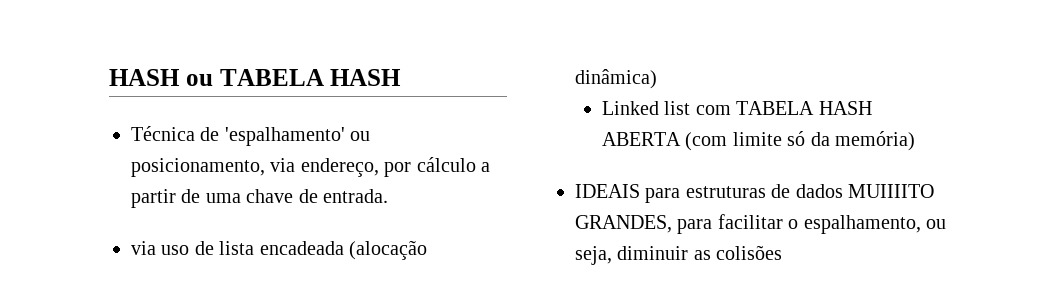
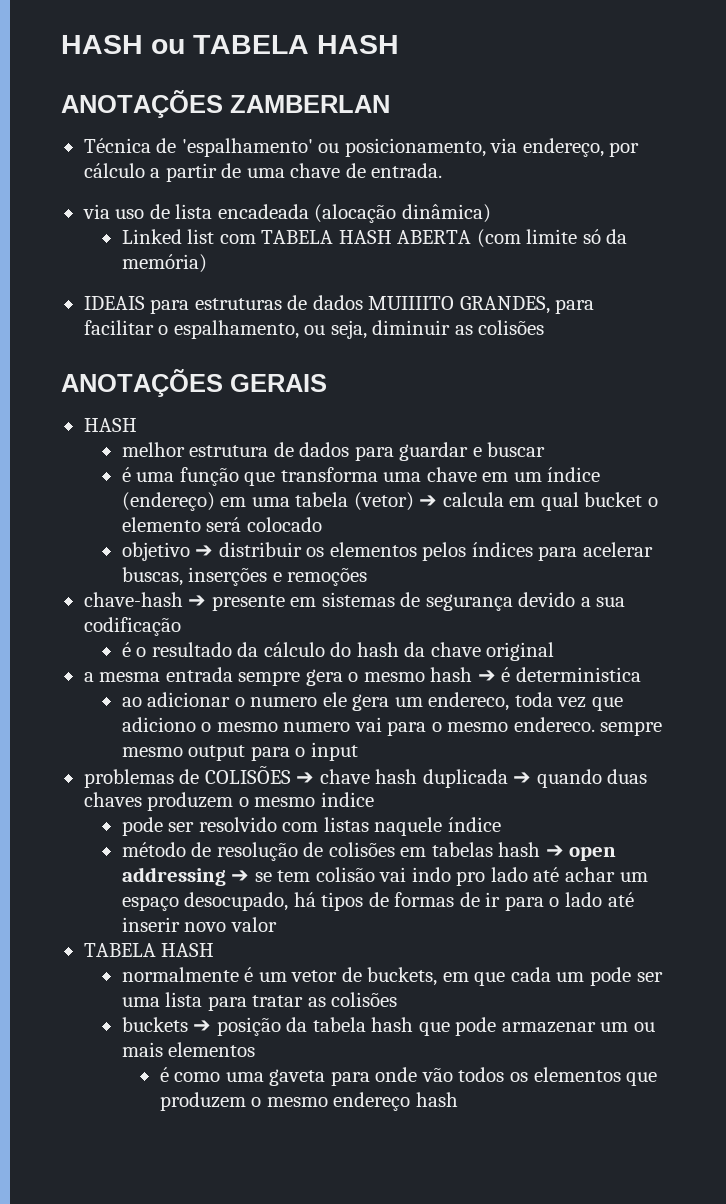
(402, 77) none -> [61,90,390,118] // ANOTAÇÕES ZAMBERLAN
(783, 252) none -> [61,369,327,397] [83,418,137,432] [121,442,546,461] [121,467,601,486] [121,492,658,511] [121,517,322,532] [121,542,653,561] [121,567,368,586] [83,592,626,611] [83,617,181,636] [121,642,555,661] [83,667,641,686] [121,692,623,711] [121,717,663,736] [121,742,358,761] [83,765,648,788] [83,792,374,811] [121,817,501,836] [121,842,617,861] [121,867,648,886] [121,892,634,911] [121,917,277,932] [83,943,215,957] [121,967,663,986] [121,992,398,1011] [121,1017,655,1036] [121,1042,256,1057] [159,1067,658,1086] [159,1092,458,1111] // ANOTAÇÕES GERAIS // HASH // melhor estrutura de dados para guardar e buscar // é uma função que transforma uma chave em um índice (endereço) em uma tabela (vetor) ➔ calcula em qual bucket o elemento será colocado // objetivo ➔ distribuir os elementos pelos índices para acelerar buscas, inserções e remoções // chave-hash ➔ presente em sistemas de segurança devido a sua codificação // é o resultado da cálculo do hash da chave original // a mesma entrada sempre gera o mesmo hash ➔ é deterministica // ao adicionar o numero ele gera um endereco, toda vez que adiciono o mesmo numero vai para o mesmo endereco. sempre mesmo output para o input // problemas de COLISÕES ➔ chave hash duplicada ➔ quando duas chaves produzem o mesmo indice // pode ser resolvido com listas naquele índice // método de resolução de colisões em tabelas hash ➔ open addressing ➔ se tem colisão vai indo pro lado até achar um espaço desocupado, há tipos de formas de ir para o lado até inserir novo valor // TABELA HASH // normalmente é um vetor de buckets, em que cada um pode ser uma lista para tratar as colisões // buckets ➔ posição da tabela hash que pode armazenar um ou mais elementos // é como uma gaveta para onde vão todos os elementos que produzem o mesmo endereço hash

